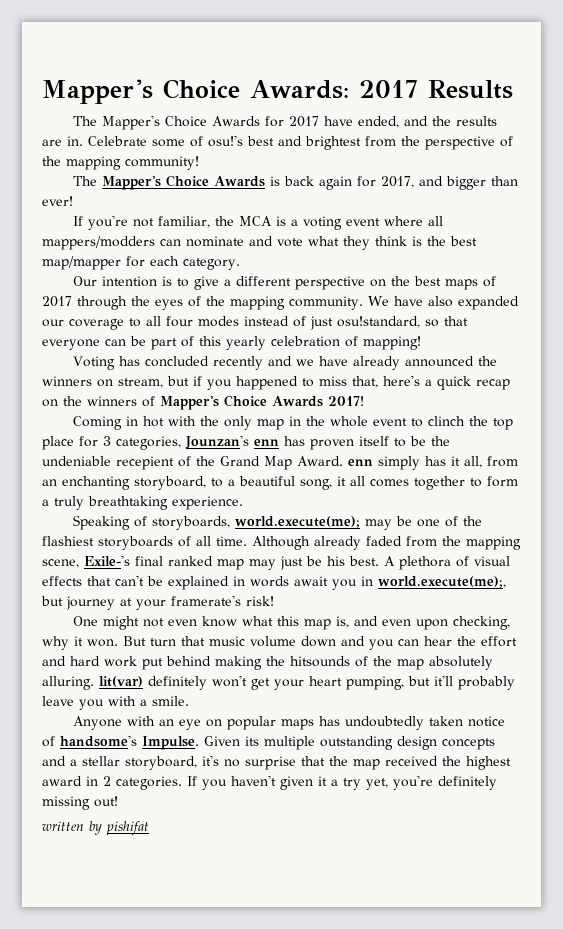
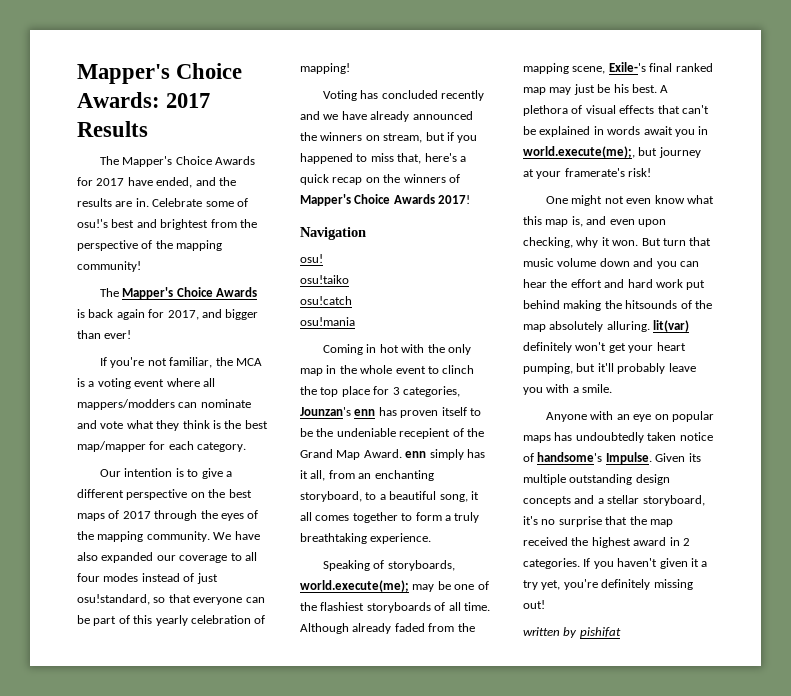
(364, 401) none -> [300,227,366,240] [300,254,323,263] [300,275,349,284] [300,296,352,305] [300,317,355,326] // Navigation // osu! // osu!taiko // osu!catch // osu!mania

